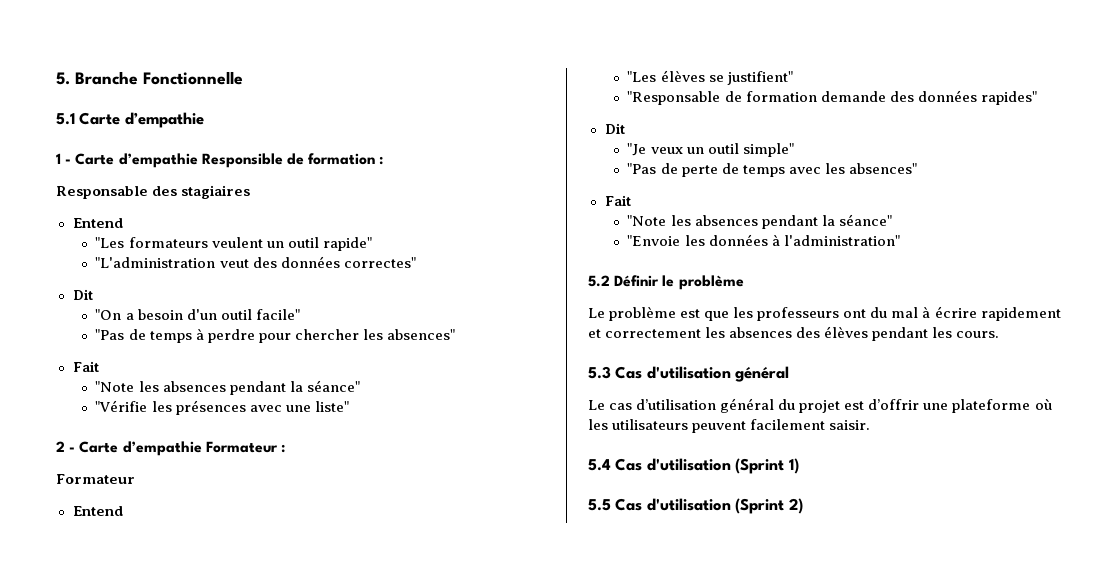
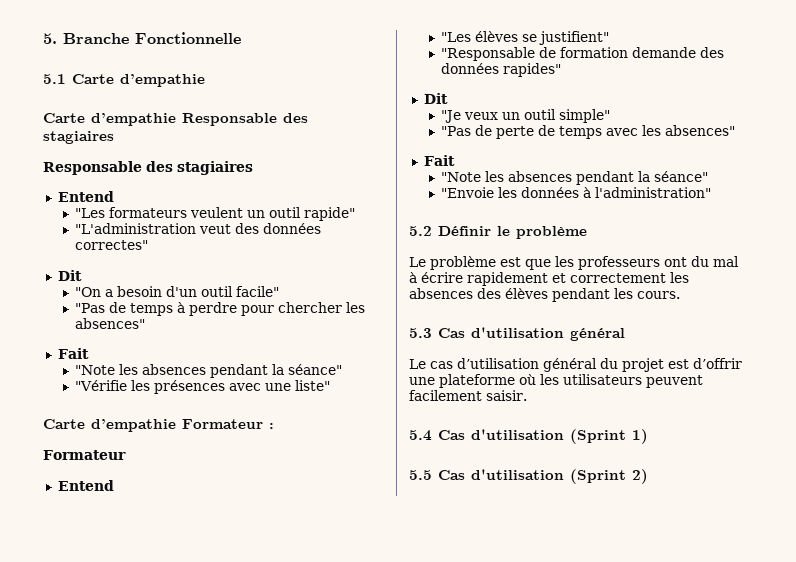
[56,153,384,168] 1 - Carte d’empathie Responsible de formation : -> [43,113,308,126] [43,131,114,144] Carte d’empathie Responsable des stagiaires
[56,441,76,452] 2 - -> (331, 385) none

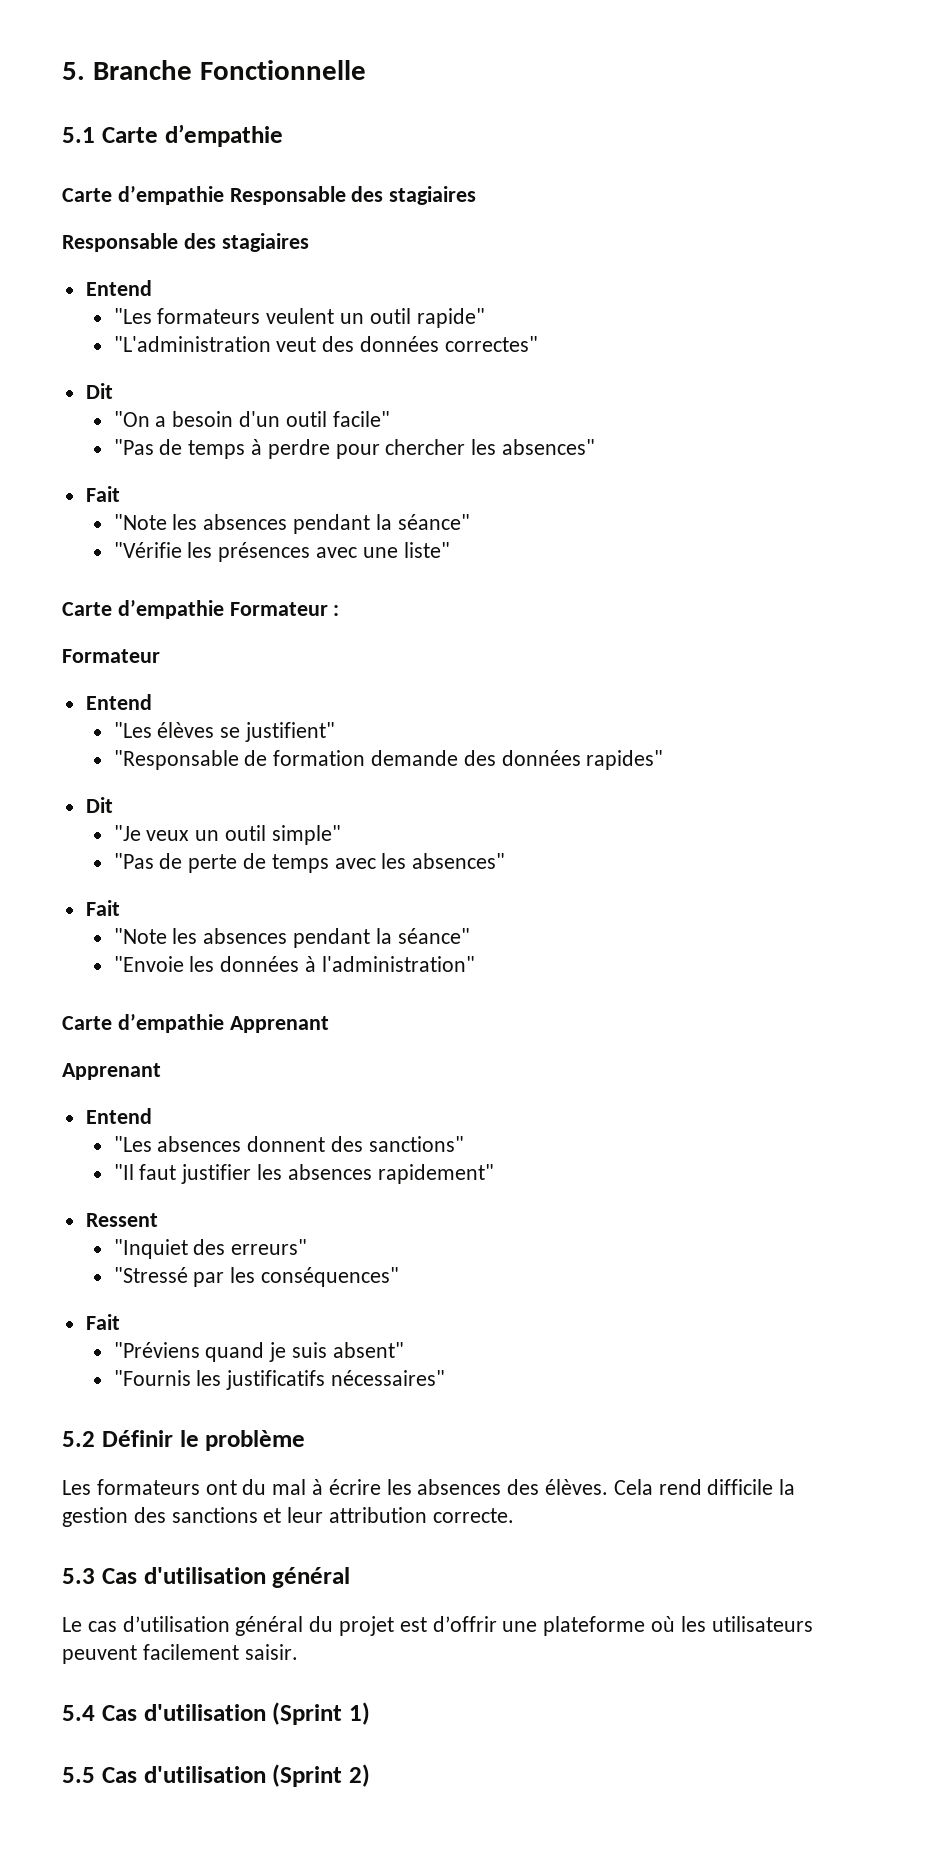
[409,226,587,239] [409,256,660,270] 5.2 Définir le problème // Le problème est que les professeurs -> [62,1014,329,1033] [62,1063,161,1080] [85,1108,152,1124] [113,1136,464,1152] [113,1164,494,1184] [85,1213,158,1227] [113,1239,308,1259] [113,1267,400,1287] [85,1314,120,1330] [113,1342,404,1362] [113,1370,446,1390] [62,1430,306,1451] [62,1479,200,1495] Carte d’empathie Apprenant // Apprenant // Entend // "Les absences donnent des sanctions" // "Il faut justifier les absences rapidement" // Ressent // "Inquiet des erreurs" // "Stressé par les conséquences" // Fait // "Préviens quand je suis absent" // "Fournis les justificatifs nécessaires" // 5.2 Définir le problème // Les formateurs
[467,272,689,286] [409,288,680,302] rapidement et correctement les absences des élèves pendant les cours. -> [386,1479,796,1495] [62,1507,514,1527] les absences des élèves. Cela rend difficile la gestion des sanctions et leur attribution correcte.

